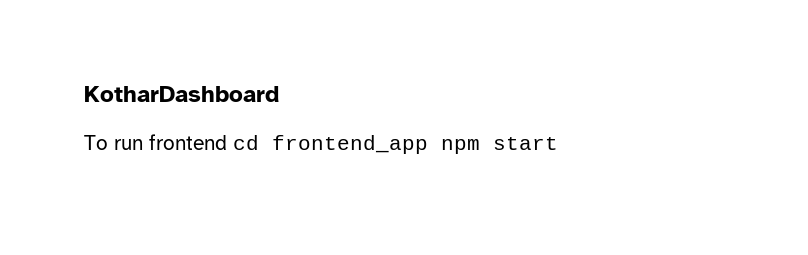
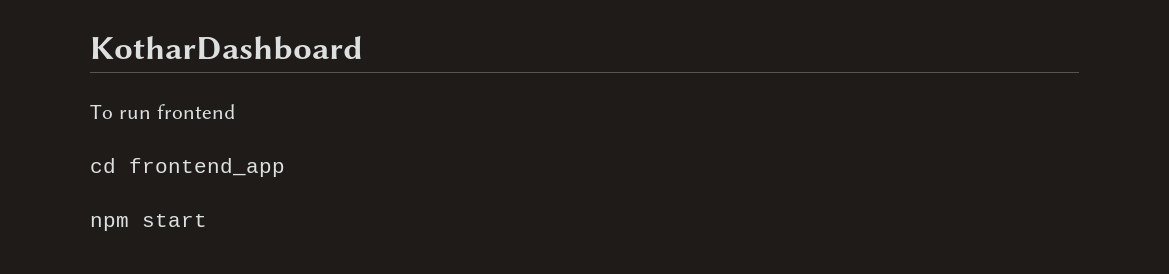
(227, 142) none -> (235, 111) //
(428, 144) none -> (285, 167) //

